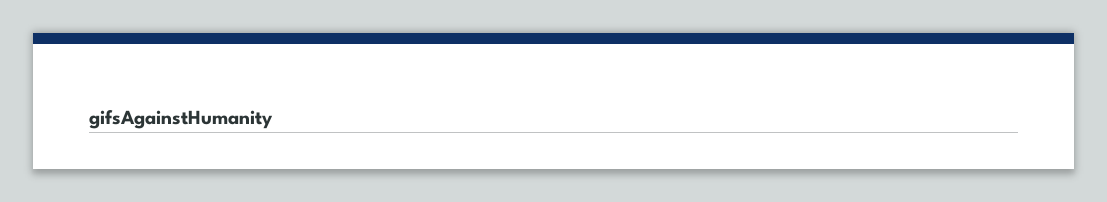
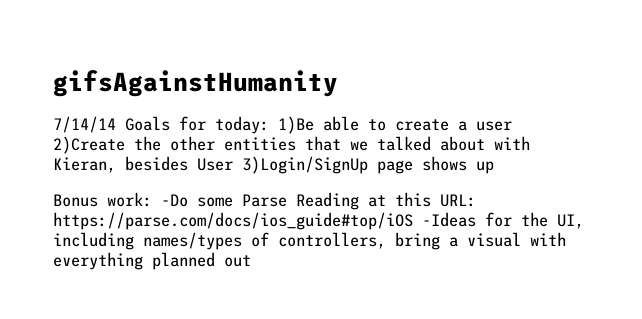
(273, 119) none -> [53,116,512,134] [53,136,530,154] [53,156,494,174] [53,192,476,210] [53,212,584,230] [53,232,566,250] [53,252,251,270] // 7/14/14 Goals for today: 1)Be able to create a user 2)Create the other entities that we talked about with Kieran, besides User 3)Login/SignUp page shows up // Bonus work: -Do some Parse Reading at this URL: https://parse.com/docs/ios_guide#top/iOS -Ideas for the UI, including names/types of controllers, bring a visual with everything planned out

